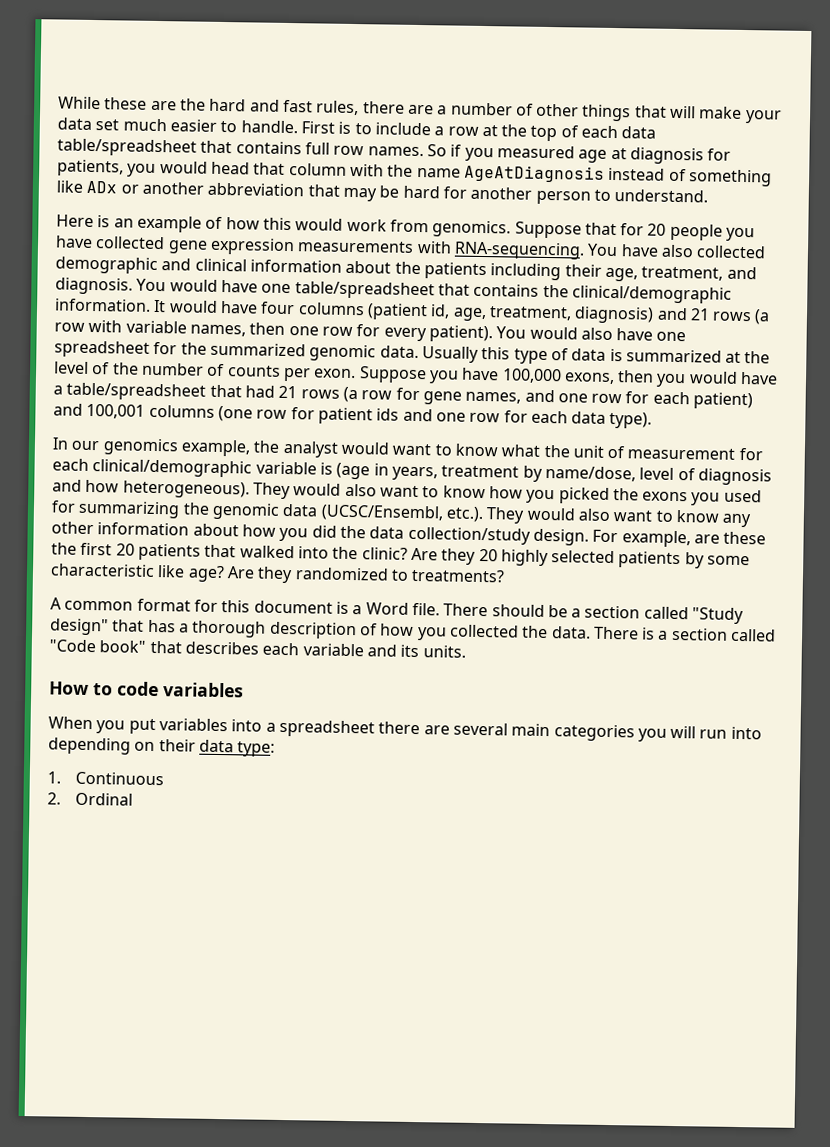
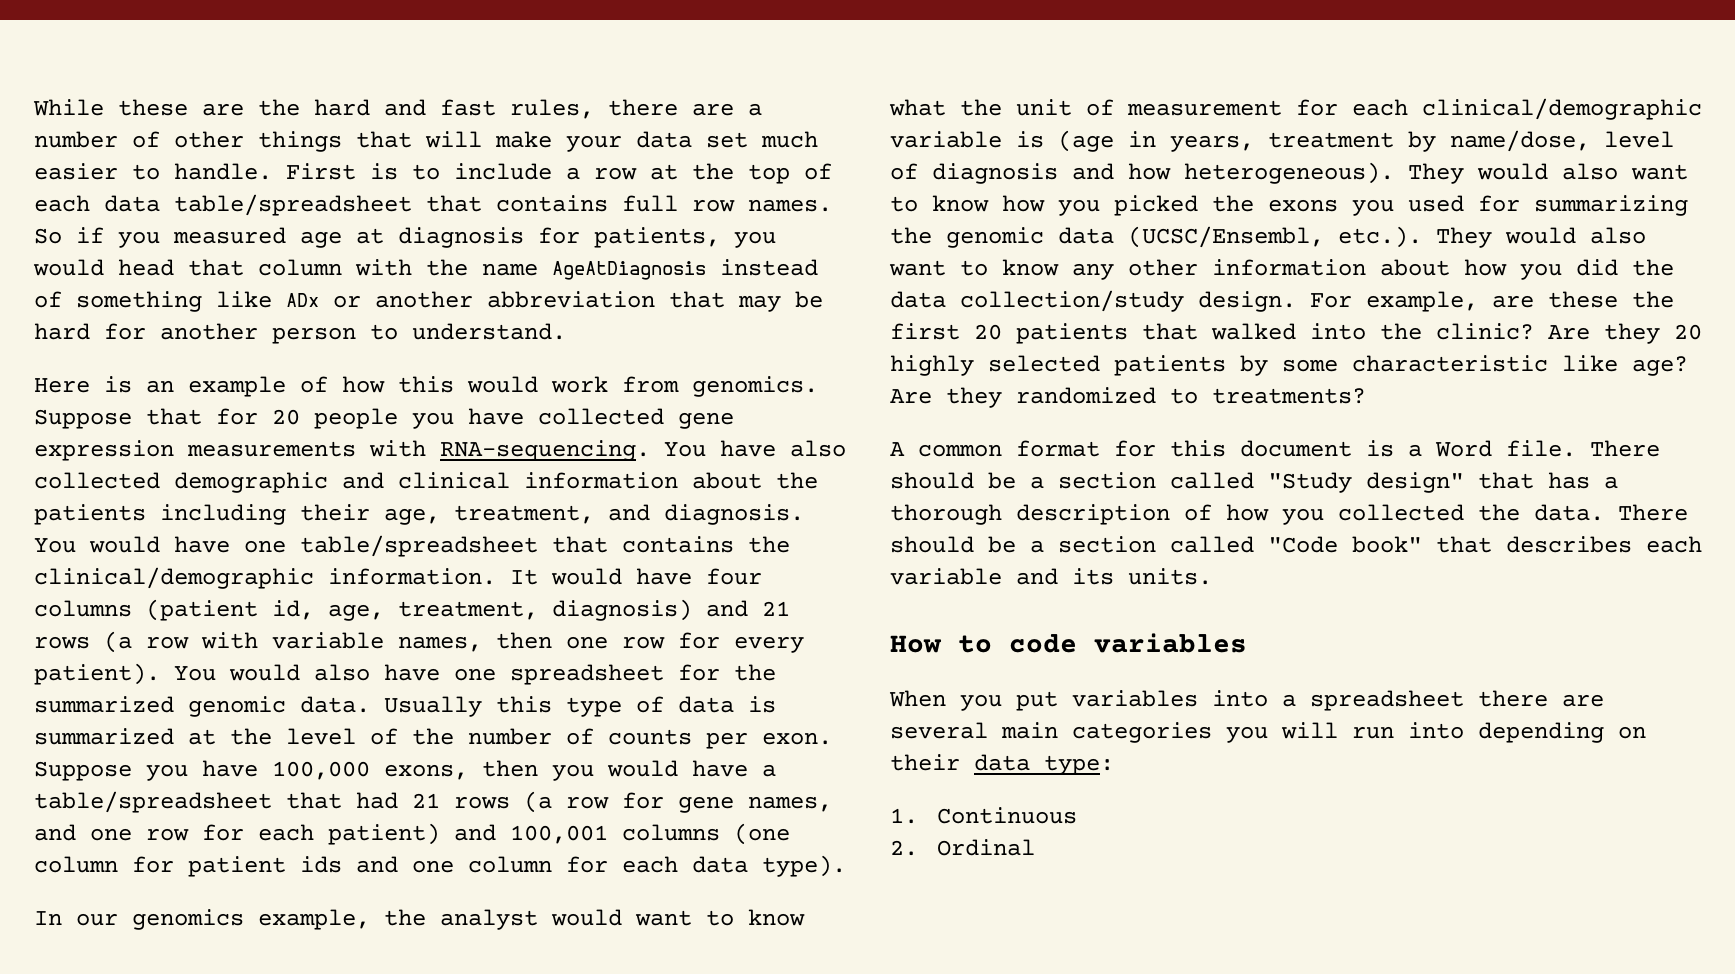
[256,409,288,420] row -> [34,856,118,873] column
[469,412,501,423] row -> [468,856,552,873] column
[642,627,656,640] is -> [890,536,1016,553] should be

